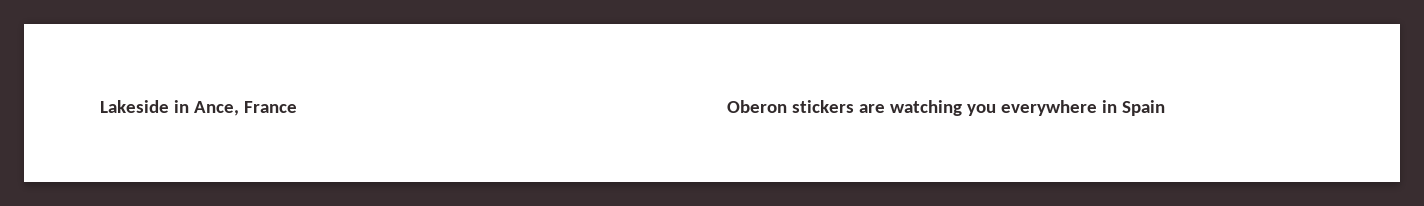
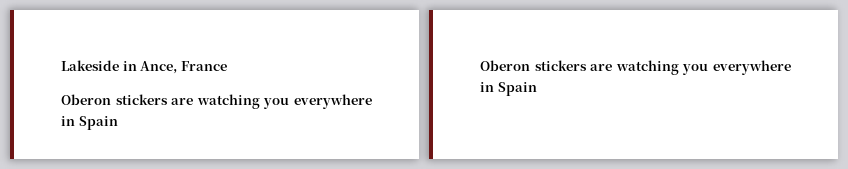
(1165, 108) none -> [480,60,791,75] [480,82,537,96] // Oberon stickers are watching you everywhere in Spain

